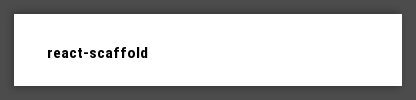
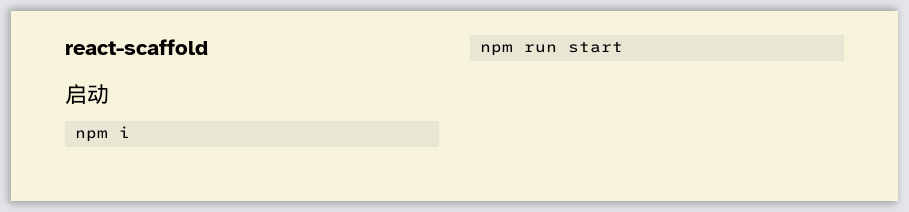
(148, 52) none -> [65,84,109,105] [74,126,130,142] [479,42,623,56] // 启动 // npm i // npm run start

